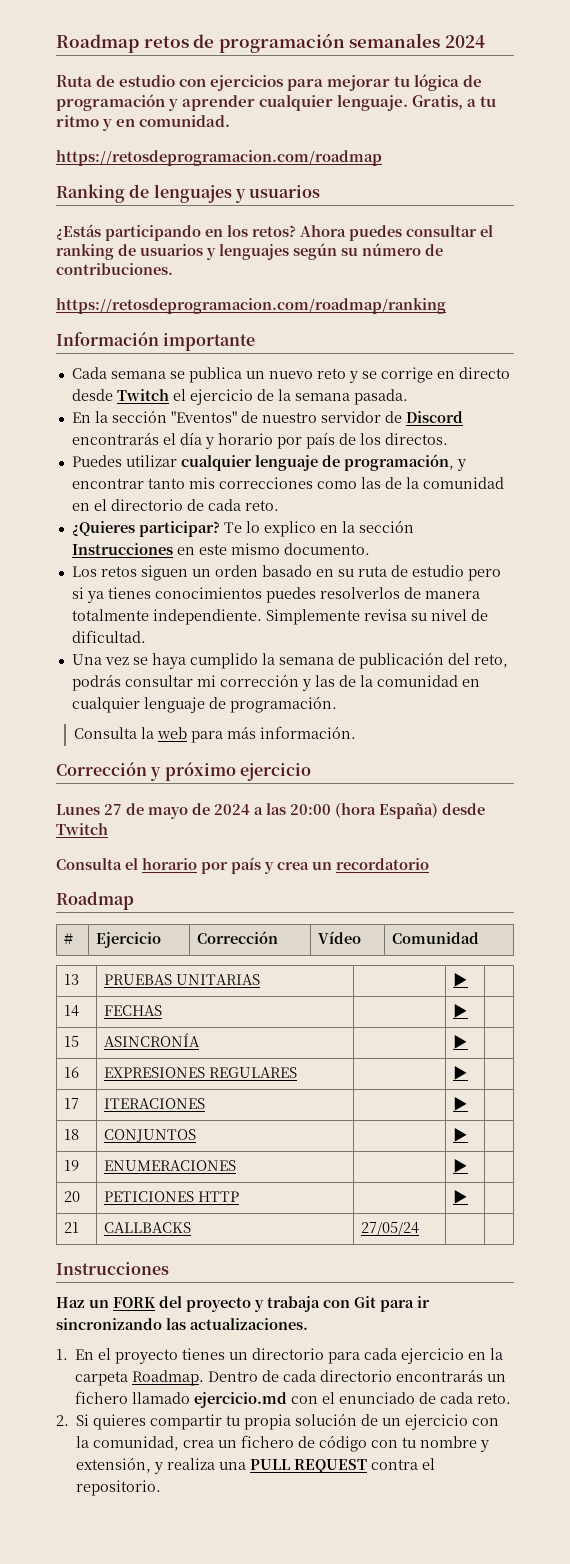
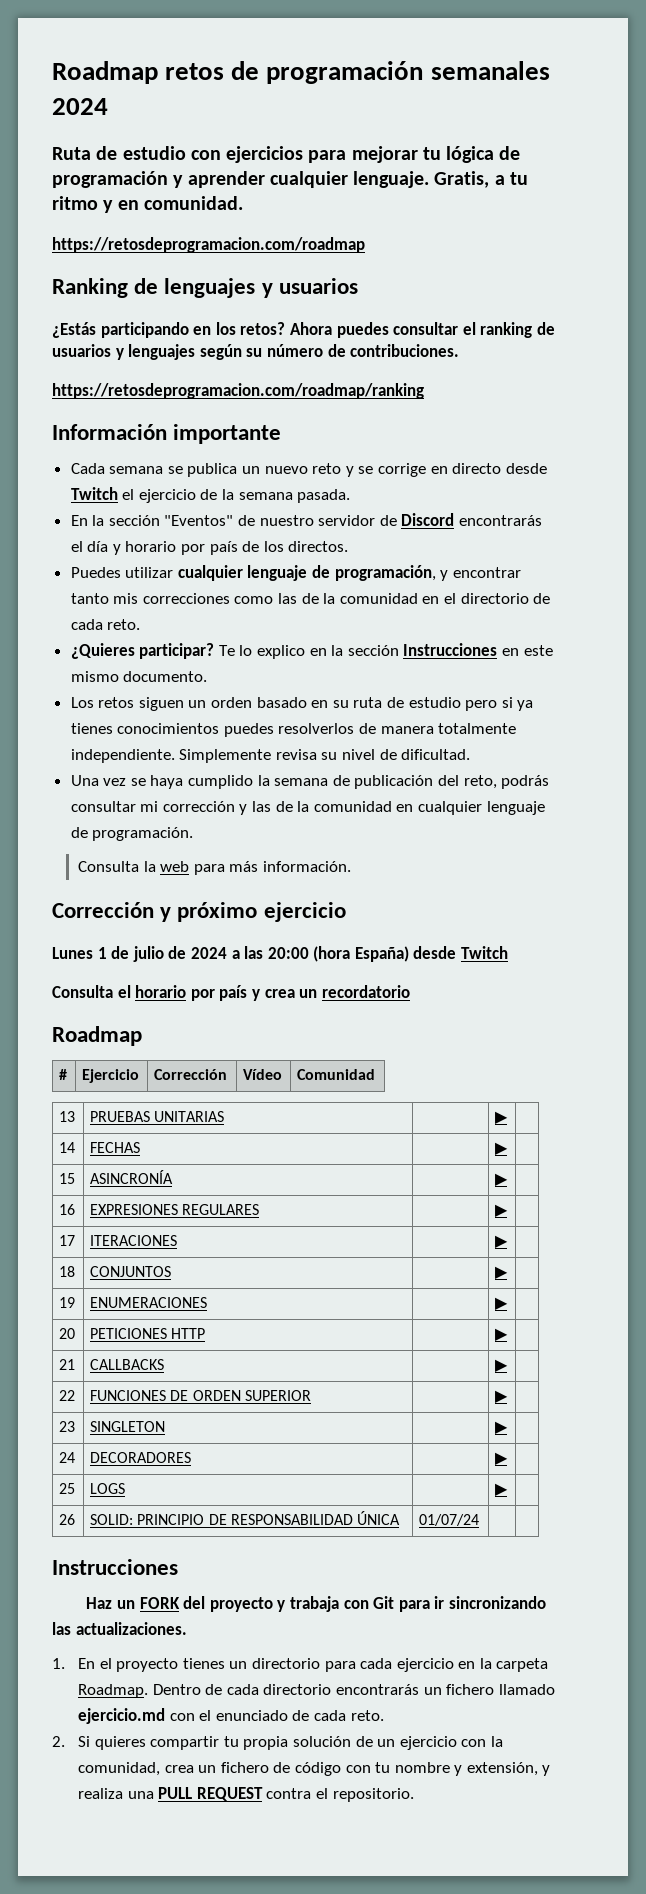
[104,803,188,819] 27 de mayo -> [97,946,164,962] 1 de julio
[361,1222,420,1236] 27/05/24 -> [495,1359,509,1372] [59,1390,76,1401] [90,1390,311,1401] [495,1390,509,1403] [59,1421,76,1432] [90,1421,166,1432] [495,1421,509,1434] [59,1452,76,1463] [90,1452,192,1463] [495,1452,509,1465] [59,1483,76,1494] [90,1483,126,1494] [495,1483,509,1496] [59,1514,76,1525] [90,1511,400,1525] [419,1514,480,1526] | ▶ | // 22 | FUNCIONES DE ORDEN SUPERIOR | | ▶ | // 23 | SINGLETON | | ▶ | // 24 | DECORADORES | | ▶ | // 25 | LOGS | | ▶ | // 26 | SOLID: PRINCIPIO DE RESPONSABILIDAD ÚNICA | 01/07/24

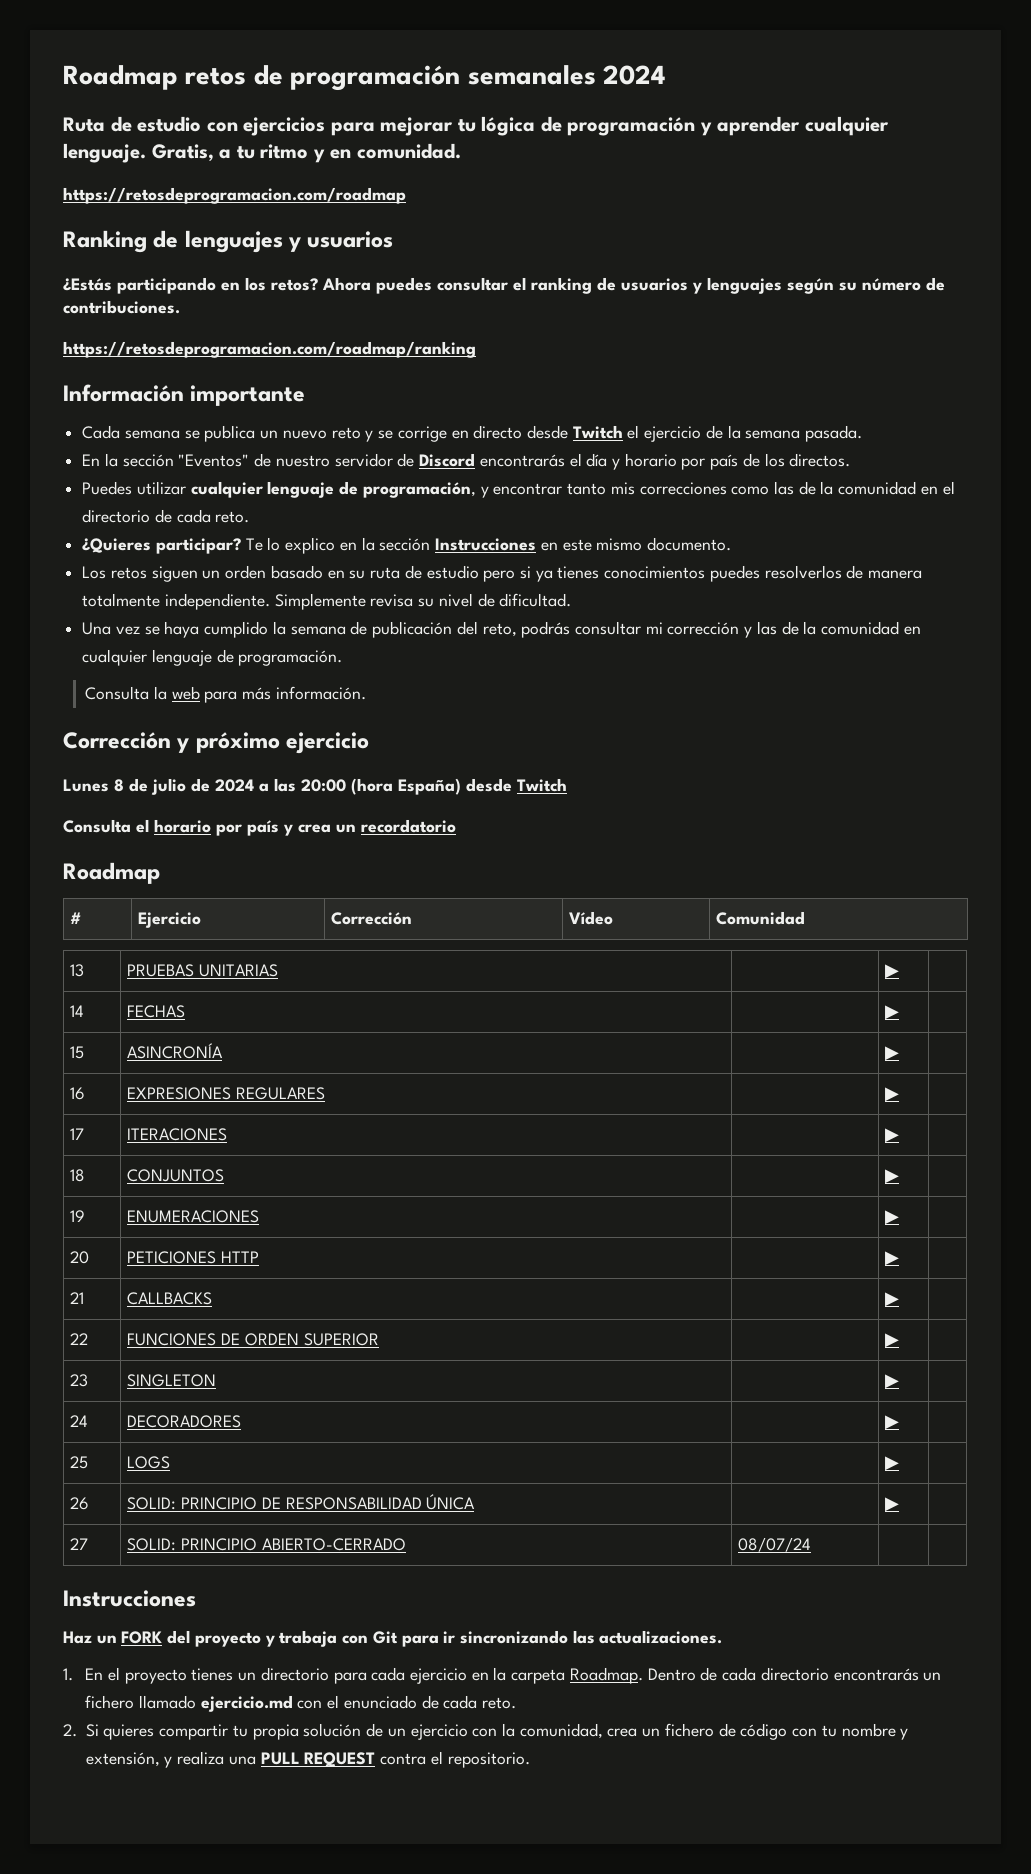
[97,947,107,959] 1 -> [114,779,124,792] 8
[419,1514,480,1526] 01/07/24 -> [885,1497,900,1512] [70,1538,89,1550] [127,1538,406,1551] [738,1537,812,1552] | ▶ | // 27 | SOLID: PRINCIPIO ABIERTO-CERRADO | 08/07/24

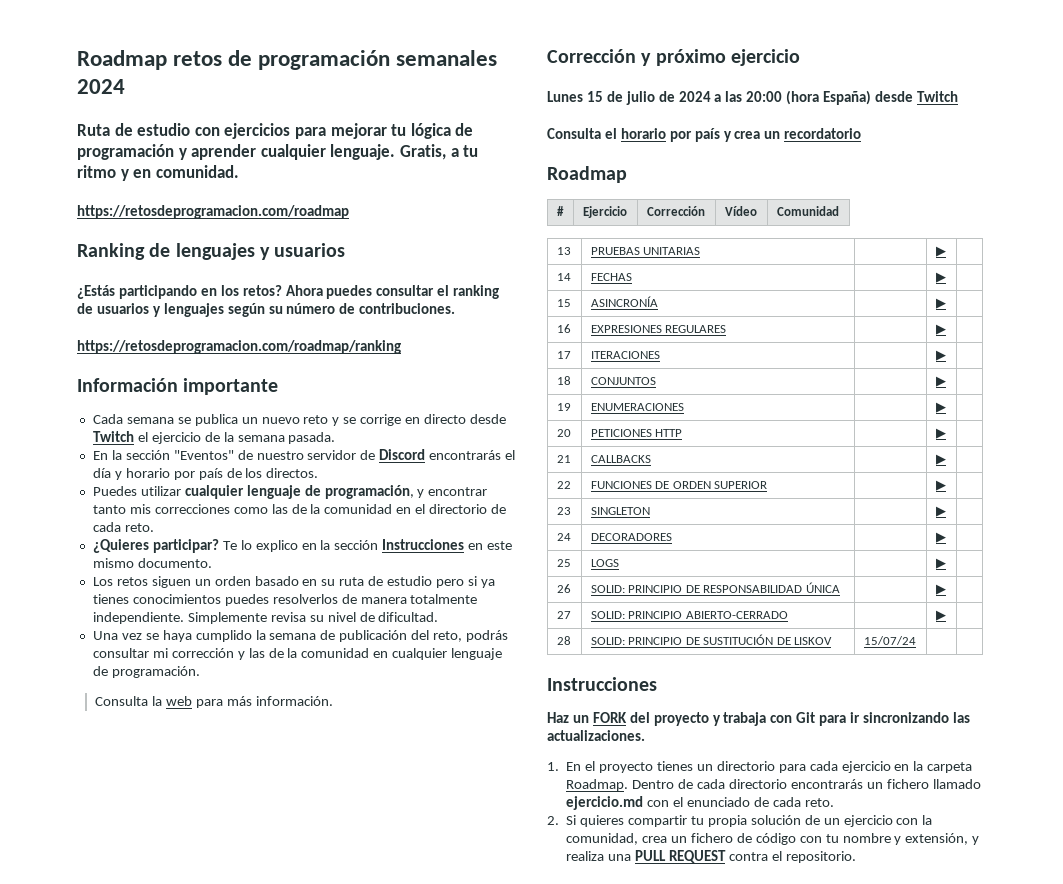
[114,779,124,792] 8 -> [586,91,603,102] 15
[738,1537,812,1552] 08/07/24 -> [935,610,946,621] [556,636,571,645] [590,634,833,645] [863,636,916,645] | ▶ | // 28 | SOLID: PRINCIPIO DE SUSTITUCIÓN DE LISKOV | 15/07/24

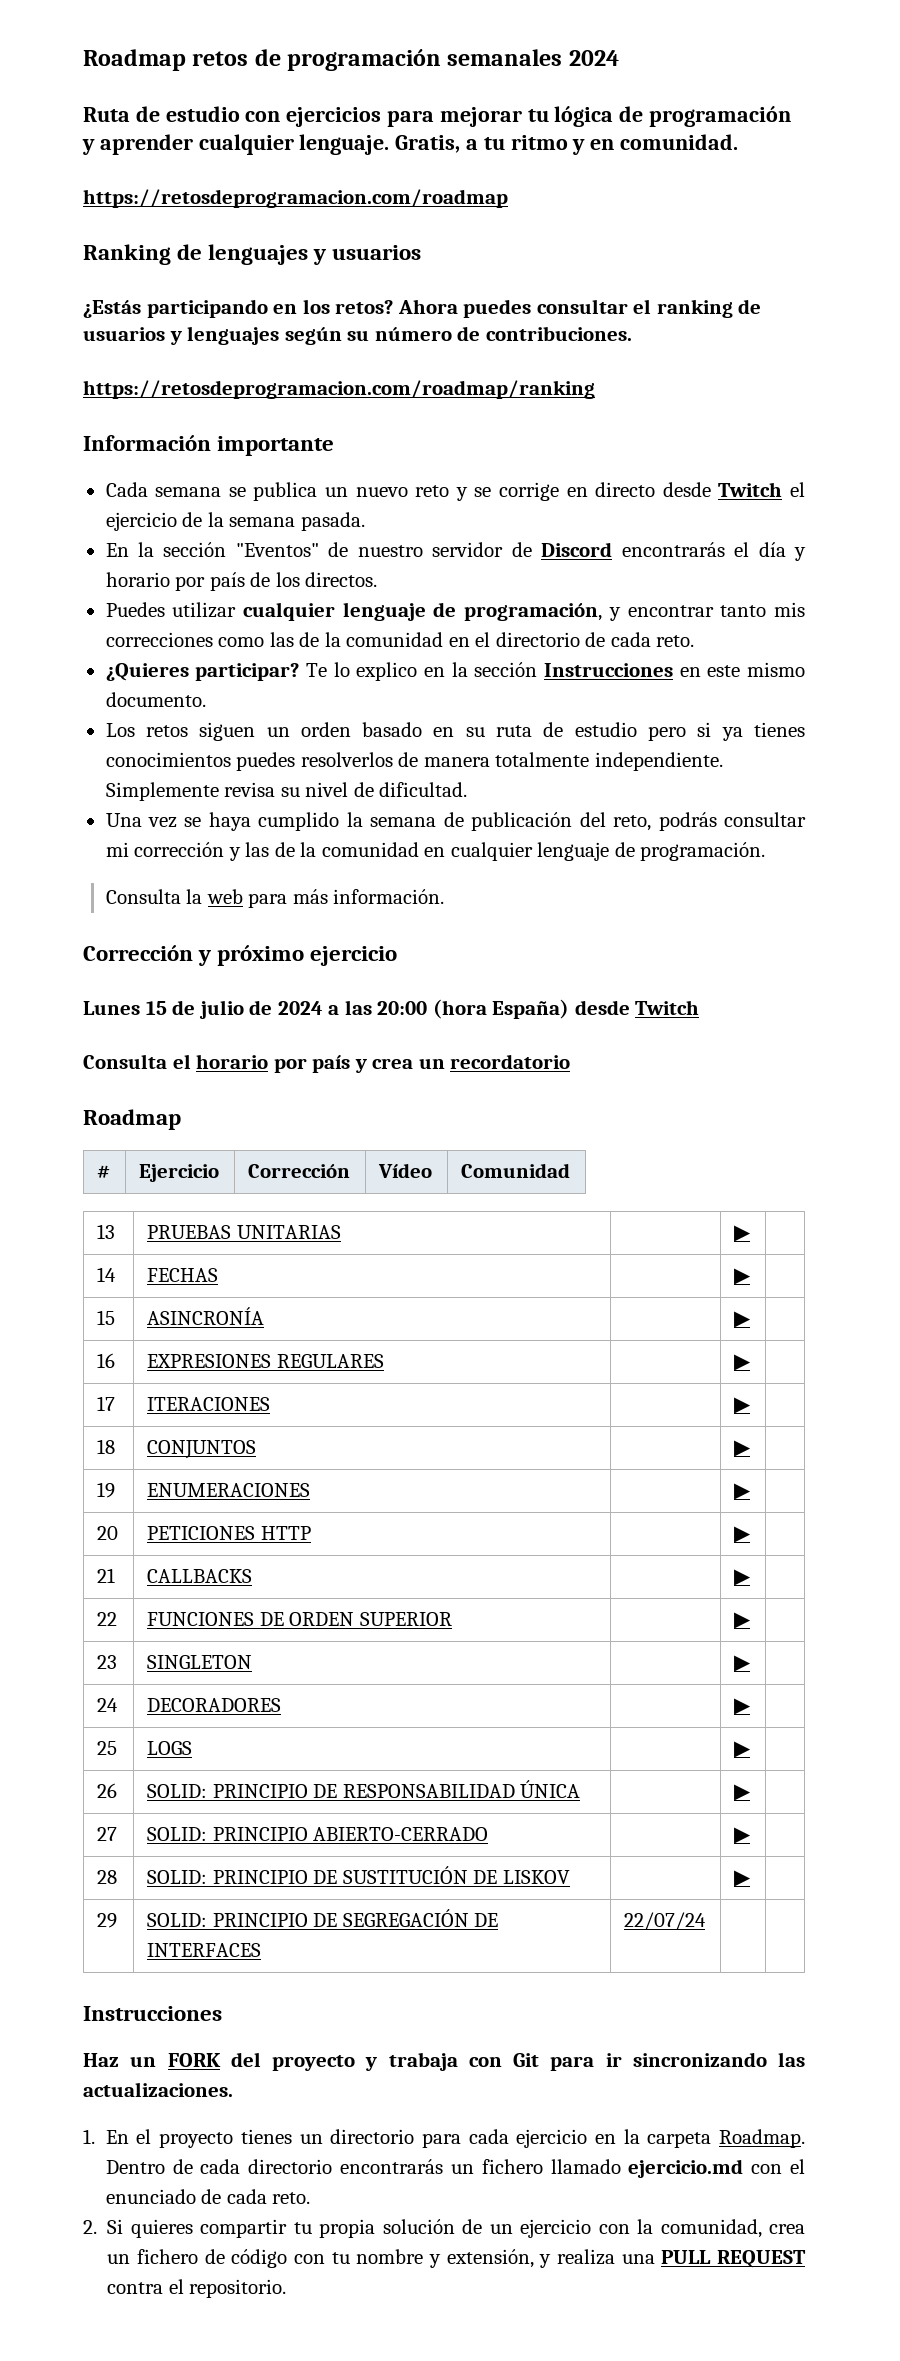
[863,636,916,645] 15/07/24 -> [734,1870,752,1887] [97,1913,118,1928] [147,1909,499,1927] [147,1943,262,1957] [624,1912,707,1930] | ▶ | // 29 | SOLID: PRINCIPIO DE SEGREGACIÓN DE INTERFACES | 22/07/24

